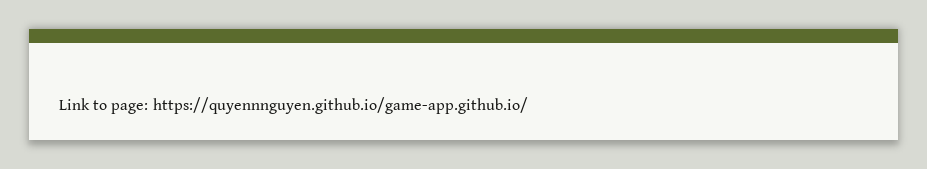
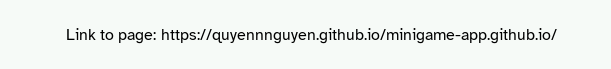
[152,97,528,114] https://quyennnguyen.github.io/game-app.github.io/ -> [160,28,557,44] https://quyennnguyen.github.io/minigame-app.github.io/

